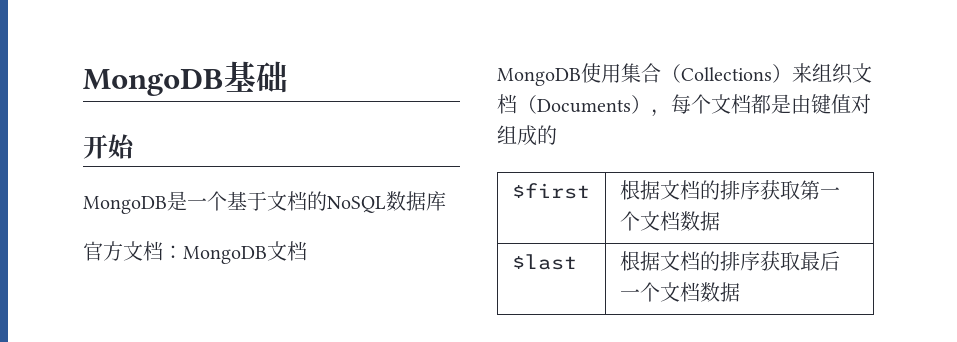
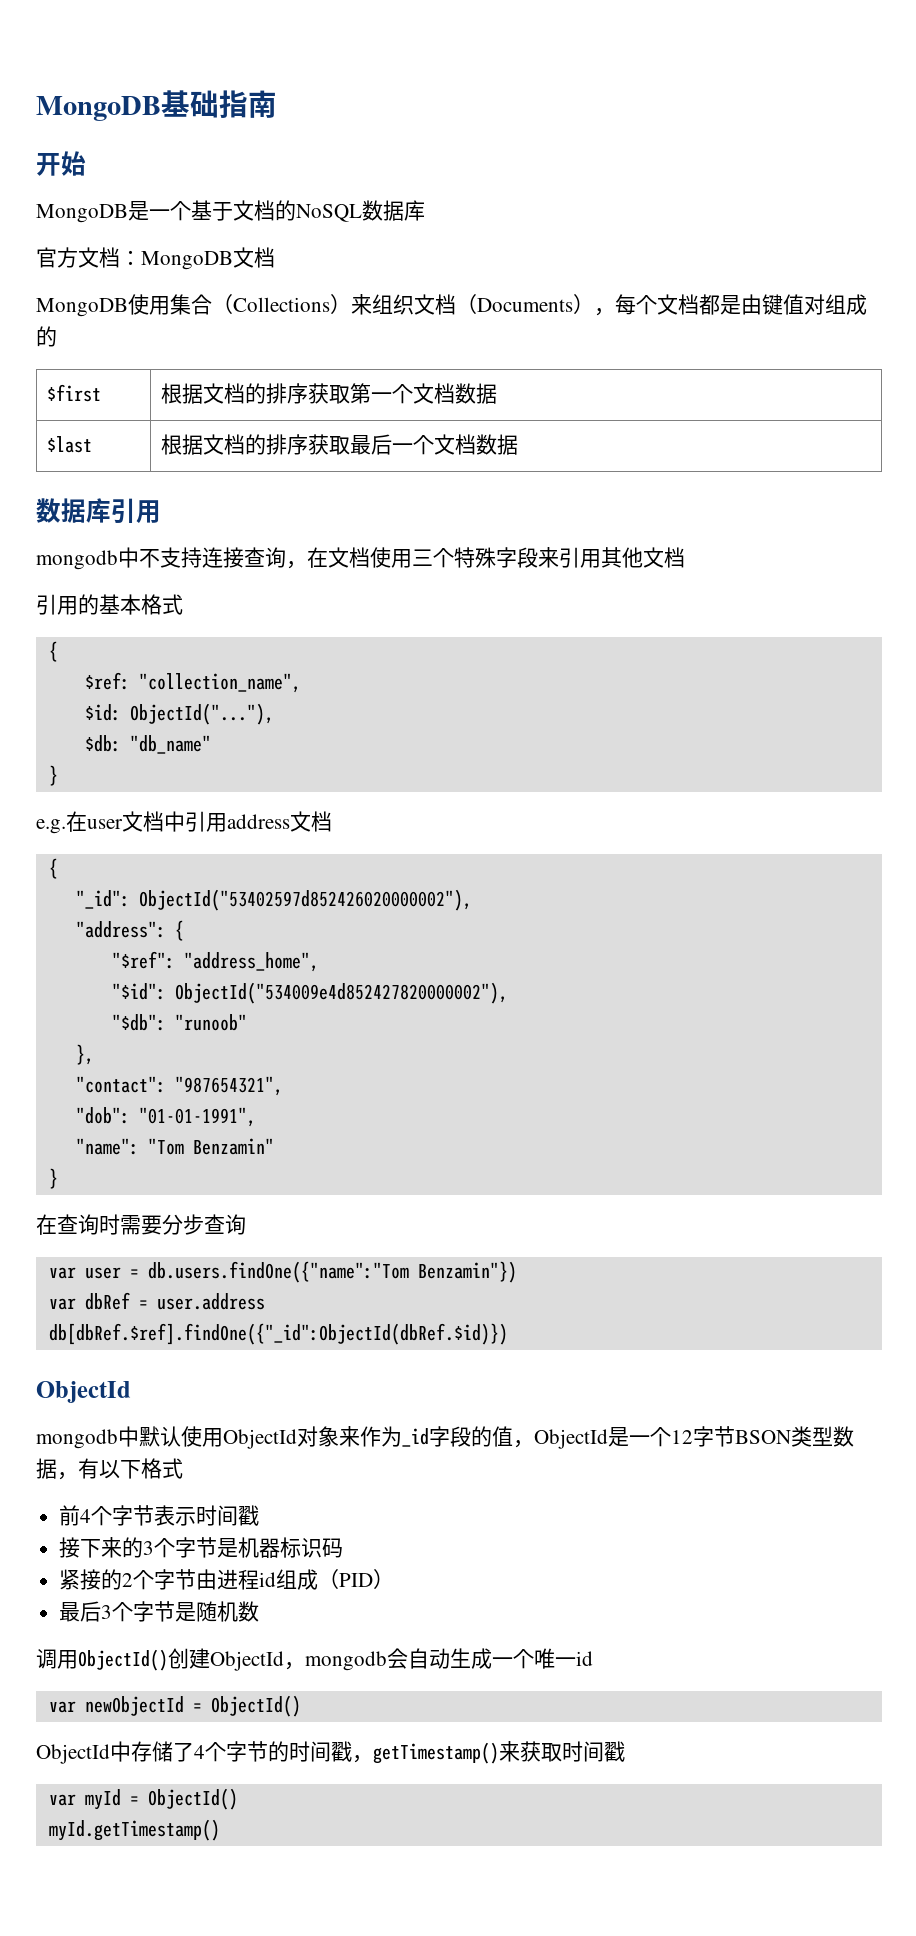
(288, 77) none -> [219,90,277,118] 指南
(740, 292) none -> [36,498,161,523] [36,547,685,570] [36,594,183,615] [48,641,58,662] [84,672,301,693] [84,703,274,725] [84,735,211,754] [48,765,58,786] [36,811,332,834] [48,858,58,879] [75,889,472,911] [75,920,184,941] [111,951,319,972] [111,982,508,1004] [111,1014,247,1031] [75,1044,94,1065] [75,1076,283,1096] [75,1107,256,1127] [75,1138,274,1155] [48,1168,58,1189] [36,1214,246,1235] [48,1261,517,1283] [48,1292,265,1310] [48,1323,508,1345] [36,1381,131,1403] [36,1426,854,1449] [36,1458,183,1480] [59,1505,260,1526] [59,1537,344,1558] [59,1569,395,1590] [59,1601,260,1622] [36,1648,593,1671] [48,1695,301,1717] [36,1741,625,1764] [48,1788,238,1810] [48,1819,220,1841] // 数据库引用 // mongodb中不支持连接查询，在文档使用三个特殊字段来引用其他文档 // 引用的基本格式 // { // $ref: "collection_name", // $id: ObjectId("..."), // $db: "db_name" // } // e.g.在user文档中引用address文档 // { // "_id": ObjectId("53402597d852426020000002"), // "address": { // "$ref": "address_home", // "$id": ObjectId("534009e4d852427820000002"), // "$db": "runoob" // }, // "contact": "987654321", // "dob": "01-01-1991", // "name": "Tom Benzamin" // } // 在查询时需要分步查询 // var user = db.users.findOne({"name":"Tom Benzamin"}) // var dbRef = user.address // db[dbRef.$ref].findOne({"_id":ObjectId(dbRef.$id)}) // ObjectId // mongodb中默认使用ObjectId对象来作为_id字段的值，ObjectId是一个12字节BSON类型数据，有以下格式 // 前4个字节表示时间戳 // 接下来的3个字节是机器标识码 // 紧接的2个字节由进程id组成（PID） // 最后3个字节是随机数 // 调用ObjectId()创建ObjectId，mongodb会自动生成一个唯一id // var newObjectId = ObjectId() // ObjectId中存储了4个字节的时间戳，getTimestamp()来获取时间戳 // var myId = ObjectId() // myId.getTimestamp()

